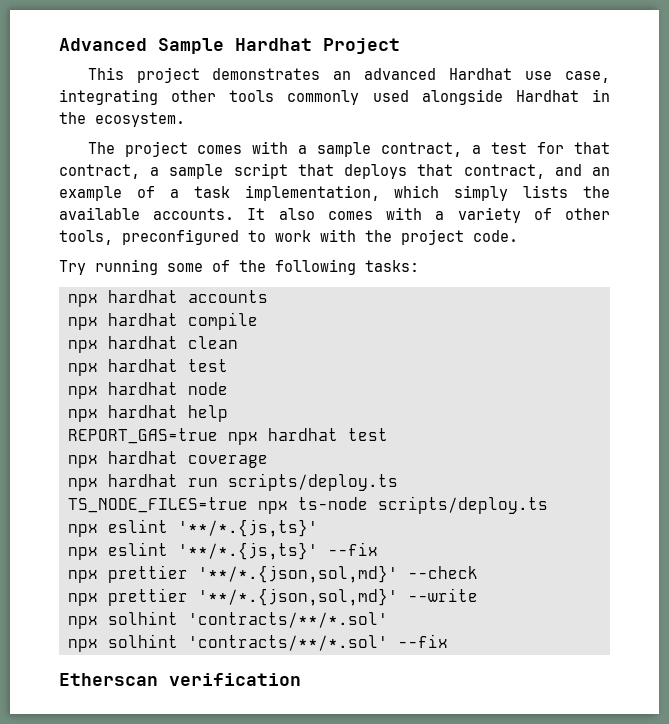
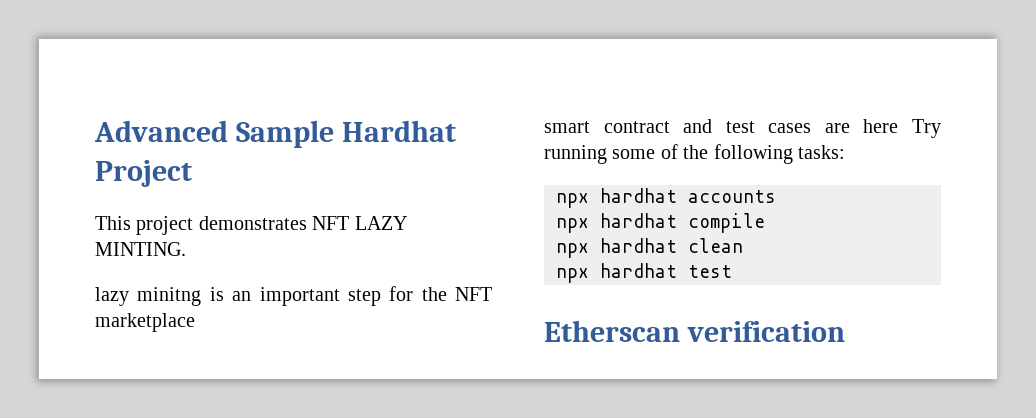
[333,68,610,83] [59,89,610,105] [59,112,185,127] [87,141,611,157] [59,163,610,179] [59,185,610,201] [59,207,610,223] [59,229,518,245] an advanced Hardhat use case, integrating other tools commonly used alongside Hardhat in the ecosystem. // The project comes with a sample contract, a test for that contract, a sample script that deploys that contract, and an example of a task implementation, which simply lists the available accounts. It also comes with a variety of other tools, preconfigured to work with the project code. // -> [312,216,407,230] [95,242,186,256] [95,286,492,306] [95,313,195,332] [544,119,899,133] NFT LAZY MINTING. // lazy minitng is an important step for the NFT marketplace // smart contract and test cases are here
[68,382,228,399] [68,405,228,422] [68,428,388,445] [68,451,268,468] [68,473,398,491] [68,496,548,514] [68,519,318,537] [68,542,378,560] [68,565,478,583] [68,588,478,606] [68,611,388,629] [68,634,448,652] // npx hardhat node // npx hardhat help // REPORT_GAS=true npx hardhat test // npx hardhat coverage // npx hardhat run scripts/deploy.ts // TS_NODE_FILES=true npx ts-node scripts/deploy.ts // npx eslint '**/*.{js,ts}' // npx eslint '**/*.{js,ts}' --fix // npx prettier '**/*.{json,sol,md}' --check // npx prettier '**/*.{json,sol,md}' --write // npx solhint 'contracts/**/*.sol' // npx solhint 'contracts/**/*.sol' --fix -> (732, 271) none

